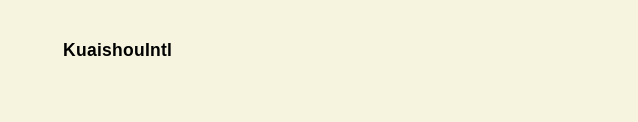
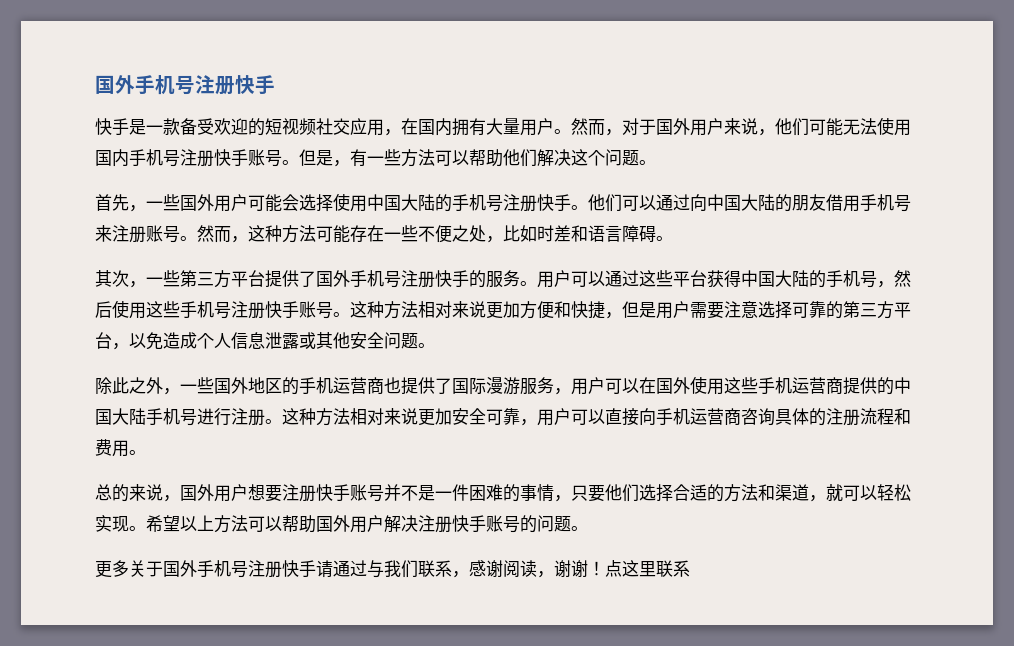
[63,43,172,56] KuaishouIntl -> [95,75,275,95] [95,117,911,136] [95,149,656,167] [95,193,911,212] [95,225,673,243] [95,270,911,288] [95,300,911,319] [95,332,435,350] [95,376,911,395] [95,408,911,426] [95,439,146,457] [95,484,911,502] [95,515,588,533] [95,560,690,578] 国外手机号注册快手 // 快手是一款备受欢迎的短视频社交应用，在国内拥有大量用户。然而，对于国外用户来说，他们可能无法使用国内手机号注册快手账号。但是，有一些方法可以帮助他们解决这个问题。 // 首先，一些国外用户可能会选择使用中国大陆的手机号注册快手。他们可以通过向中国大陆的朋友借用手机号来注册账号。然而，这种方法可能存在一些不便之处，比如时差和语言障碍。 // 其次，一些第三方平台提供了国外手机号注册快手的服务。用户可以通过这些平台获得中国大陆的手机号，然后使用这些手机号注册快手账号。这种方法相对来说更加方便和快捷，但是用户需要注意选择可靠的第三方平台，以免造成个人信息泄露或其他安全问题。 // 除此之外，一些国外地区的手机运营商也提供了国际漫游服务，用户可以在国外使用这些手机运营商提供的中国大陆手机号进行注册。这种方法相对来说更加安全可靠，用户可以直接向手机运营商咨询具体的注册流程和费用。 // 总的来说，国外用户想要注册快手账号并不是一件困难的事情，只要他们选择合适的方法和渠道，就可以轻松实现。希望以上方法可以帮助国外用户解决注册快手账号的问题。 // 更多关于国外手机号注册快手请通过与我们联系，感谢阅读，谢谢！点这里联系

